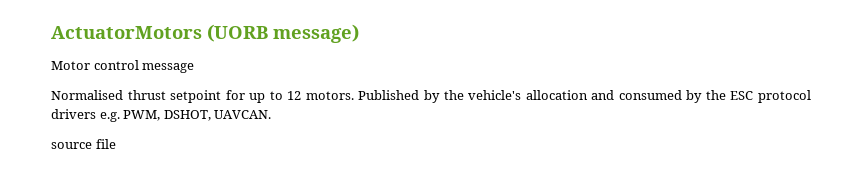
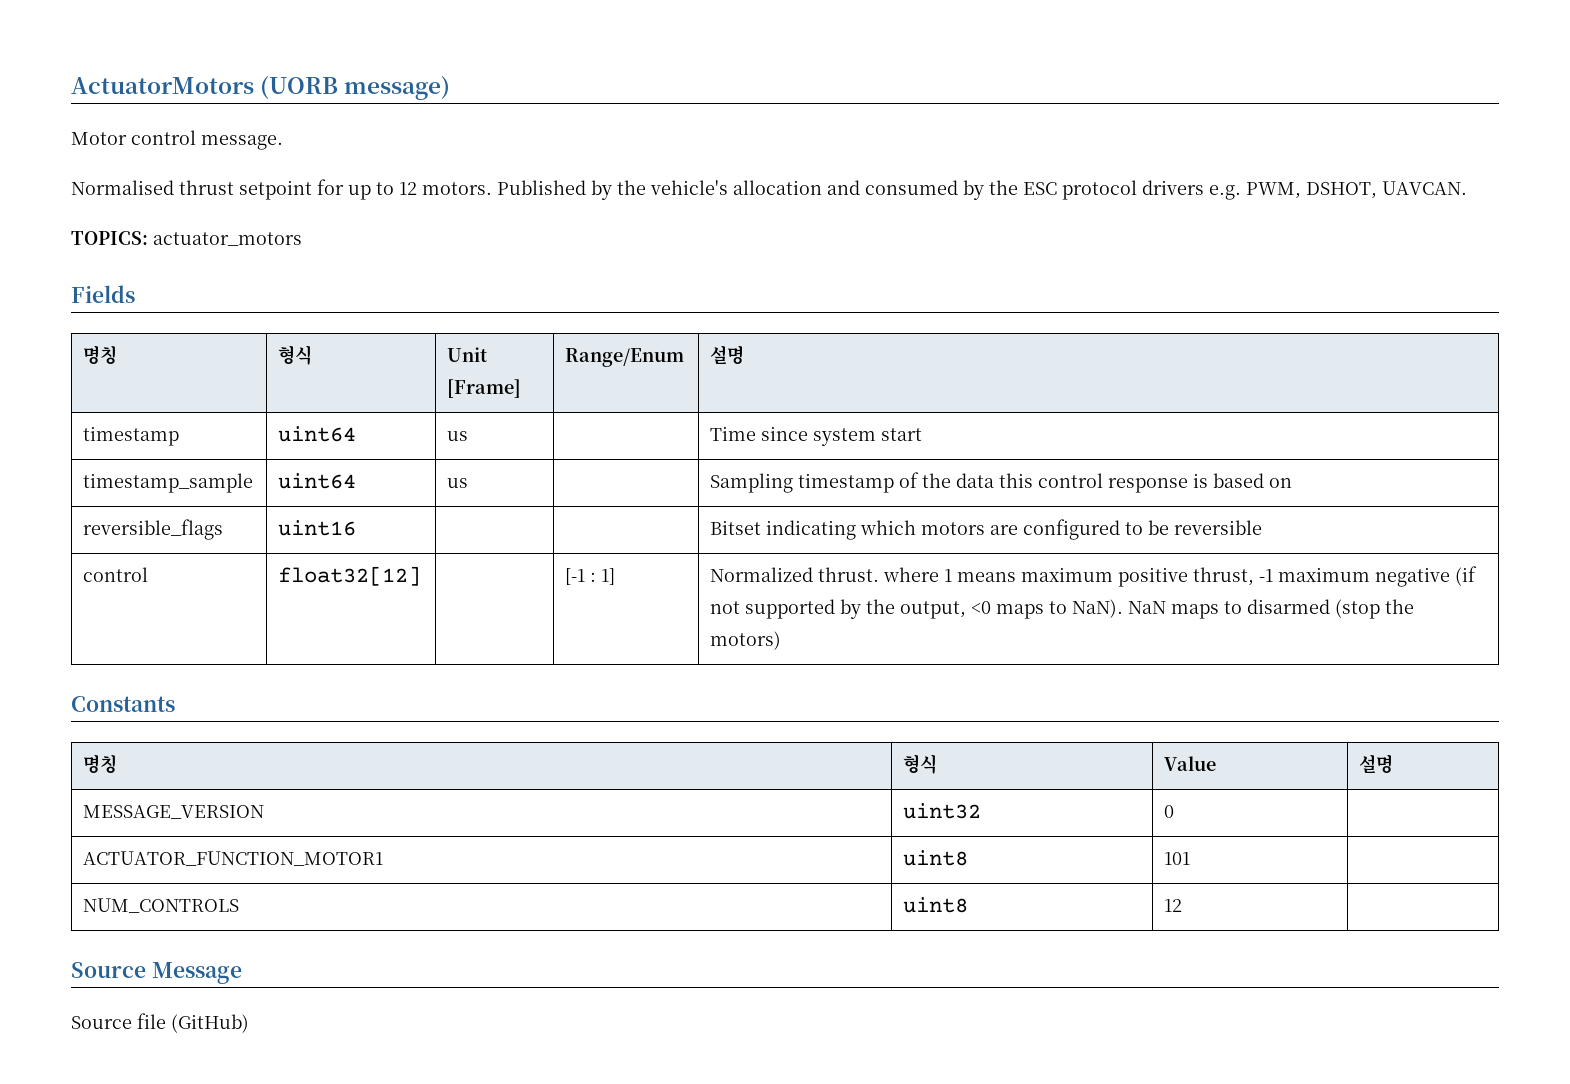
[142,63,195,73] message -> [201,135,283,150] message.
[51,139,116,149] source file -> [71,231,302,246] [71,285,135,303] [83,345,118,364] [278,345,313,365] [447,347,488,362] [447,379,522,398] [565,348,685,367] [710,345,745,364] [83,426,180,446] [278,426,357,442] [447,431,469,441] [710,426,923,446] [83,473,254,493] [278,473,357,489] [447,478,469,488] [710,472,1293,493] [83,519,224,540] [278,520,357,536] [710,519,1263,540] [83,567,149,582] [278,566,422,586] [565,568,616,585] [710,566,1478,587] [710,599,1415,619] [710,631,782,650] [71,696,175,712] [83,754,118,773] [903,754,938,774] [1164,756,1217,771] [1359,754,1394,773] [83,805,265,819] [903,803,982,819] [1164,805,1175,818] [83,851,384,866] [903,850,969,866] [1164,852,1191,865] [83,898,240,913] [903,897,969,913] [1164,899,1183,912] [71,962,242,984] [71,1013,249,1033] TOPICS: actuator_motors // Fields // 명칭 | 형식 | Unit [Frame] | Range/Enum | 설명 // timestamp | uint64 | us | | Time since system start // timestamp_sample | uint64 | us | | Sampling timestamp of the data this control response is based on // reversible_flags | uint16 | | | Bitset indicating which motors are configured to be reversible // control | float32[12] | | [-1 : 1] | Normalized thrust. where 1 means maximum positive thrust, -1 maximum negative (if not supported by the output, <0 maps to NaN). NaN maps to disarmed (stop the motors) // Constants // 명칭 | 형식 | Value | 설명 // MESSAGE_VERSION | uint32 | 0 | // ACTUATOR_FUNCTION_MOTOR1 | uint8 | 101 | // NUM_CONTROLS | uint8 | 12 | // Source Message // Source file (GitHub)

